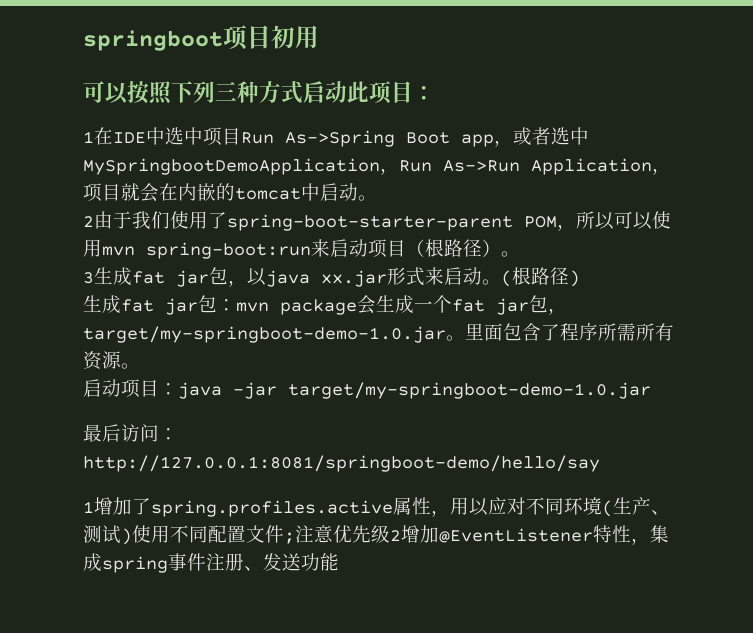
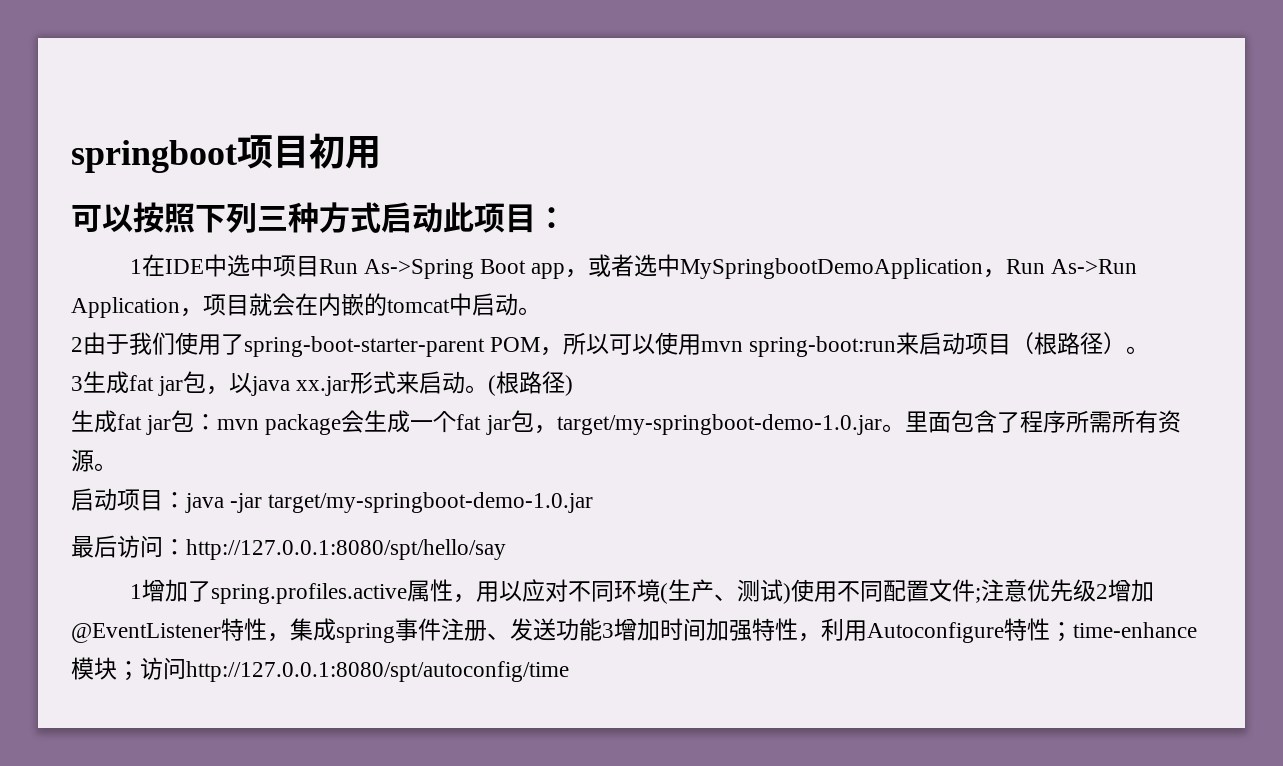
[83,455,600,472] http://127.0.0.1:8081/springboot-demo/hello/say -> [186,539,506,560] http://127.0.0.1:8080/spt/hello/say
(339, 562) none -> [602,618,1197,643] [71,657,569,682] 3增加时间加强特性，利用Autoconfigure特性；time-enhance模块；访问http://127.0.0.1:8080/spt/autoconfig/time

